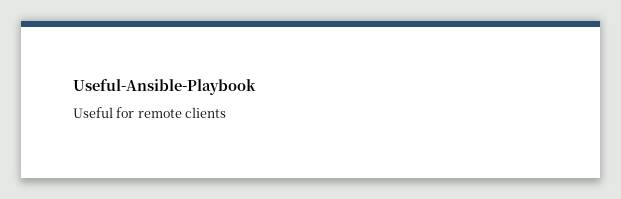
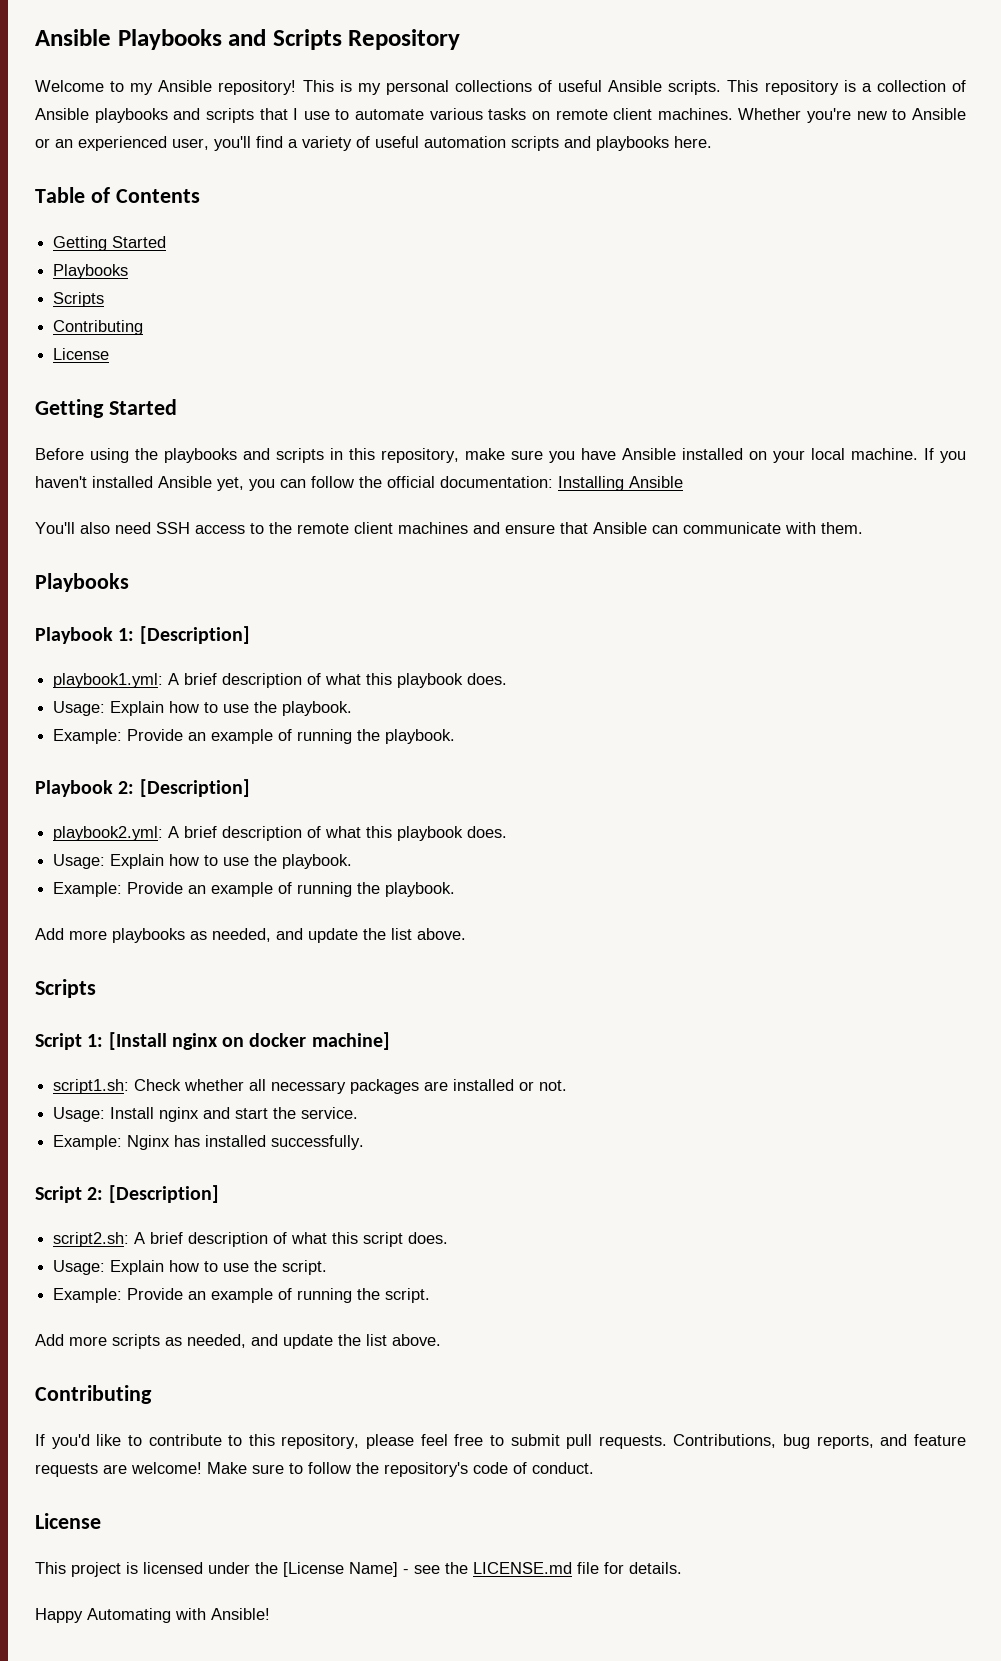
[73,79,256,95] [73,107,227,118] Useful-Ansible-Playbook // Useful for remote clients -> [35,29,461,50] [35,80,966,95] [35,108,967,123] [35,136,712,151] [35,187,200,203] [53,236,167,251] [53,264,129,279] [53,292,105,307] [53,320,144,335] [53,348,110,360] [35,399,177,418] [35,448,966,463] [35,476,683,491] [35,522,863,534] [35,573,129,592] [35,626,250,644] [53,673,508,688] [53,701,353,716] [53,729,456,744] [35,779,250,797] [53,826,508,841] [53,854,353,869] [53,882,456,897] [35,928,466,943] [35,979,96,998] [35,1032,390,1050] [53,1079,568,1094] [53,1107,359,1122] [53,1135,365,1150] [35,1185,219,1203] [53,1232,449,1247] [53,1260,328,1275] [53,1288,431,1303] [35,1334,441,1349] [35,1385,152,1404] [35,1434,967,1449] [35,1462,594,1477] [35,1513,101,1529] [35,1562,682,1577] [35,1608,270,1623] Ansible Playbooks and Scripts Repository // Welcome to my Ansible repository! This is my personal collections of useful Ansible scripts. This repository is a collection of Ansible playbooks and scripts that I use to automate various tasks on remote client machines. Whether you're new to Ansible or an experienced user, you'll find a variety of useful automation scripts and playbooks here. // Table of Contents // Getting Started // Playbooks // Scripts // Contributing // License // Getting Started // Before using the playbooks and scripts in this repository, make sure you have Ansible installed on your local machine. If you haven't installed Ansible yet, you can follow the official documentation: Installing Ansible // You'll also need SSH access to the remote client machines and ensure that Ansible can communicate with them. // Playbooks // Playbook 1: [Description] // playbook1.yml: A brief description of what this playbook does. // Usage: Explain how to use the playbook. // Example: Provide an example of running the playbook. // Playbook 2: [Description] // playbook2.yml: A brief description of what this playbook does. // Usage: Explain how to use the playbook. // Example: Provide an example of running the playbook. // Add more playbooks as needed, and update the list above. // Scripts // Script 1: [Install nginx on docker machine] // script1.sh: Check whether all necessary packages are installed or not. // Usage: Install nginx and start the service. // Example: Nginx has installed successfully. // Script 2: [Description] // script2.sh: A brief description of what this script does. // Usage: Explain how to use the script. // Example: Provide an example of running the script. // Add more scripts as needed, and update the list above. // Contributing // If you'd like to contribute to this repository, please feel free to submit pull requests. Contributions, bug reports, and feature requests are welcome! Make sure to follow the repository's code of conduct. // License // This project is licensed under the [License Name] - see the LICENSE.md file for details. // Happy Automating with Ansible!

